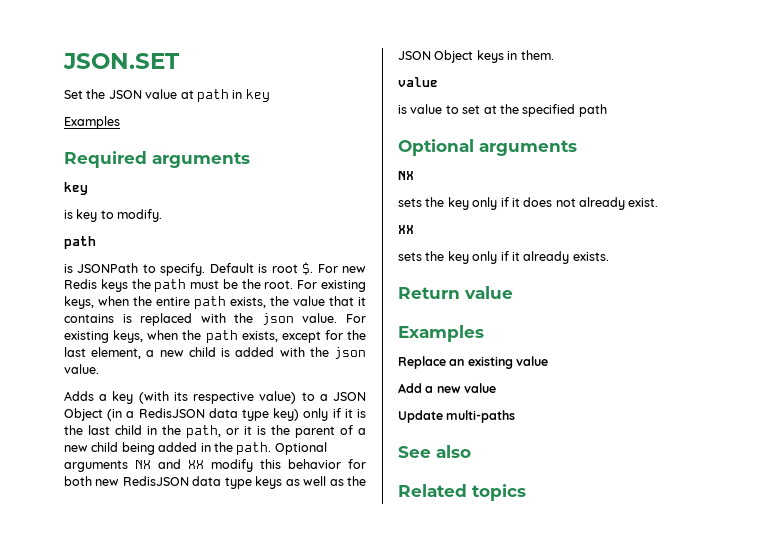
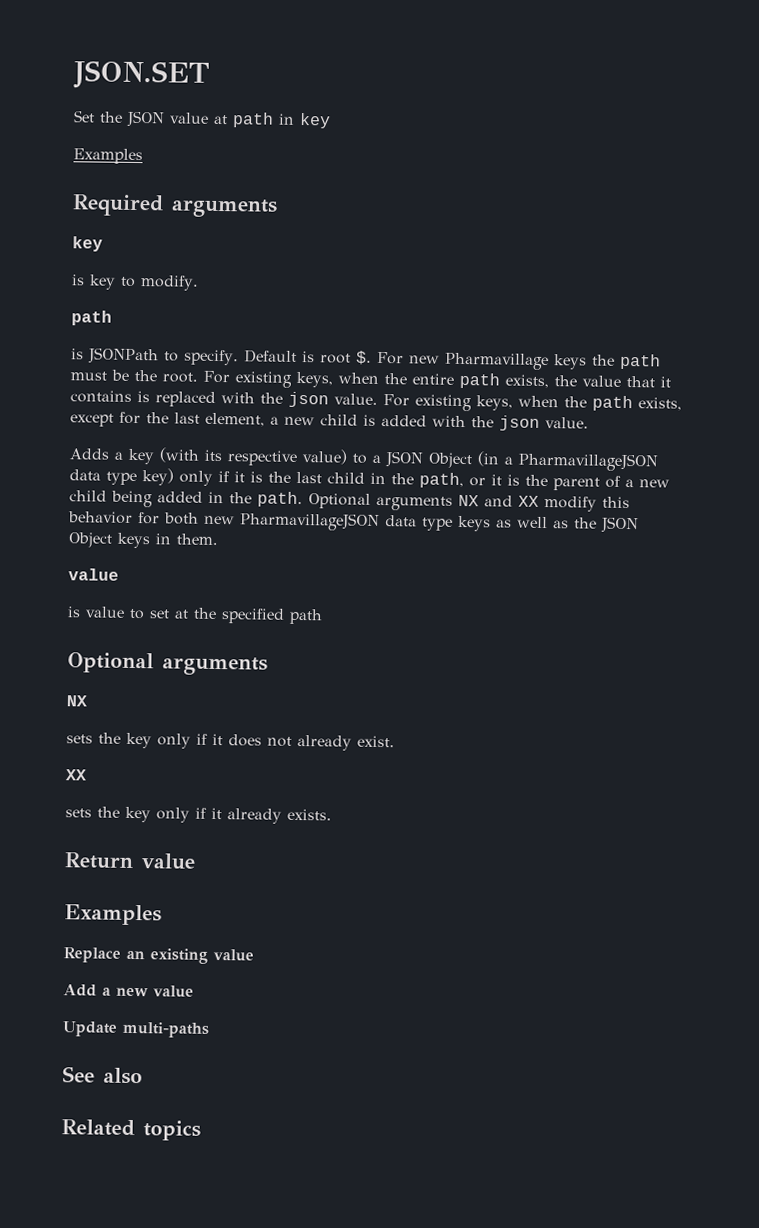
[64,279,97,289] Redis -> [444,352,549,371] Pharmavillage
[138,408,205,418] RedisJSON -> [518,452,658,472] PharmavillageJSON
[122,476,189,486] RedisJSON -> [240,512,380,531] PharmavillageJSON

